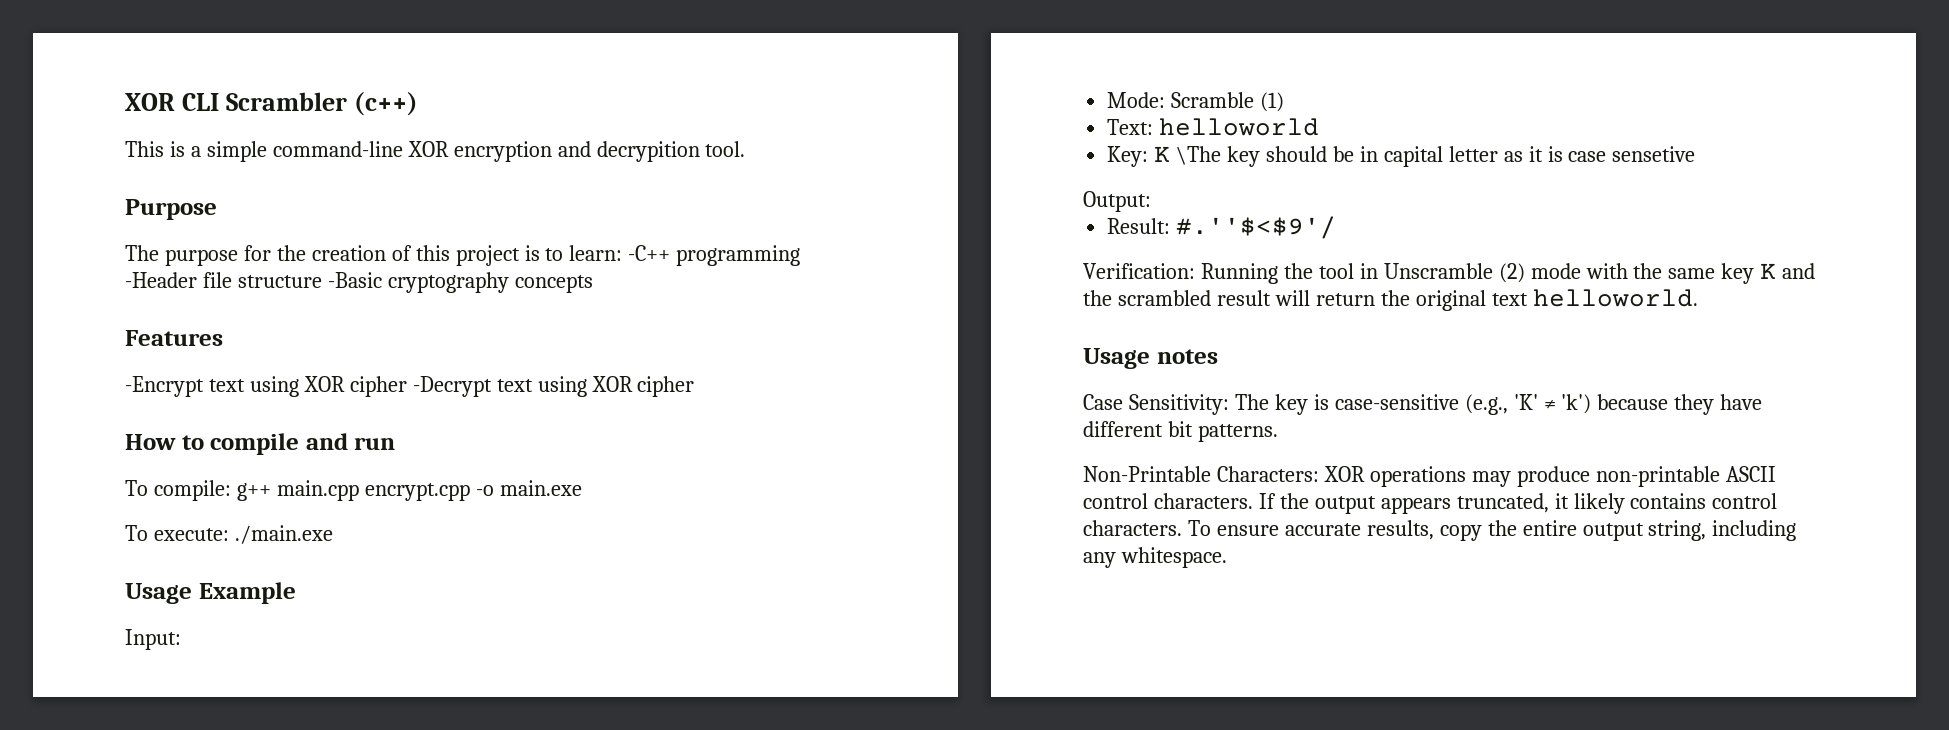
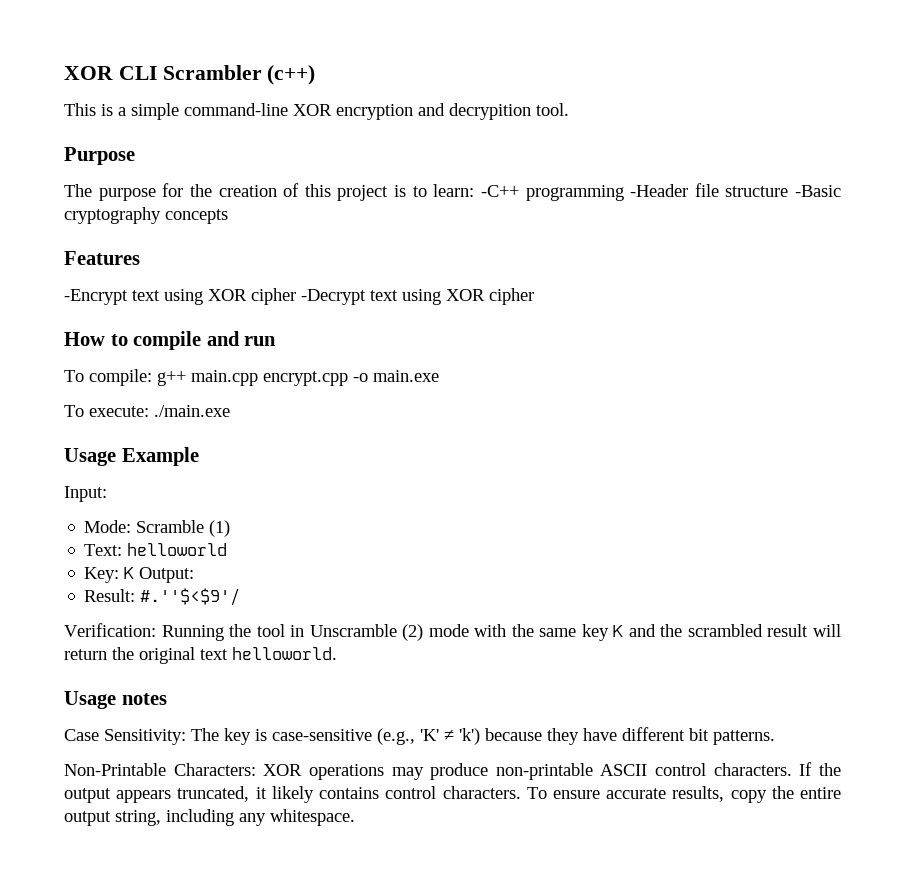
[1176,146,1696,167] \The key should be in capital letter as it is case sensetive // -> (135, 573) none

